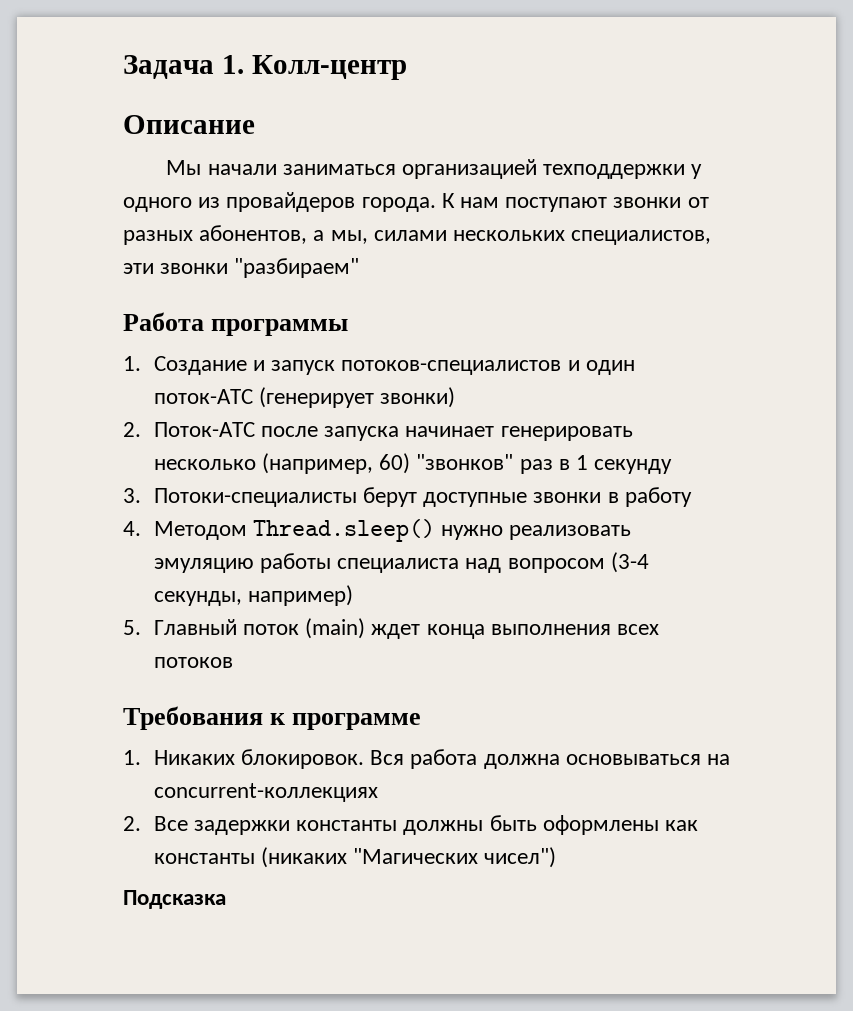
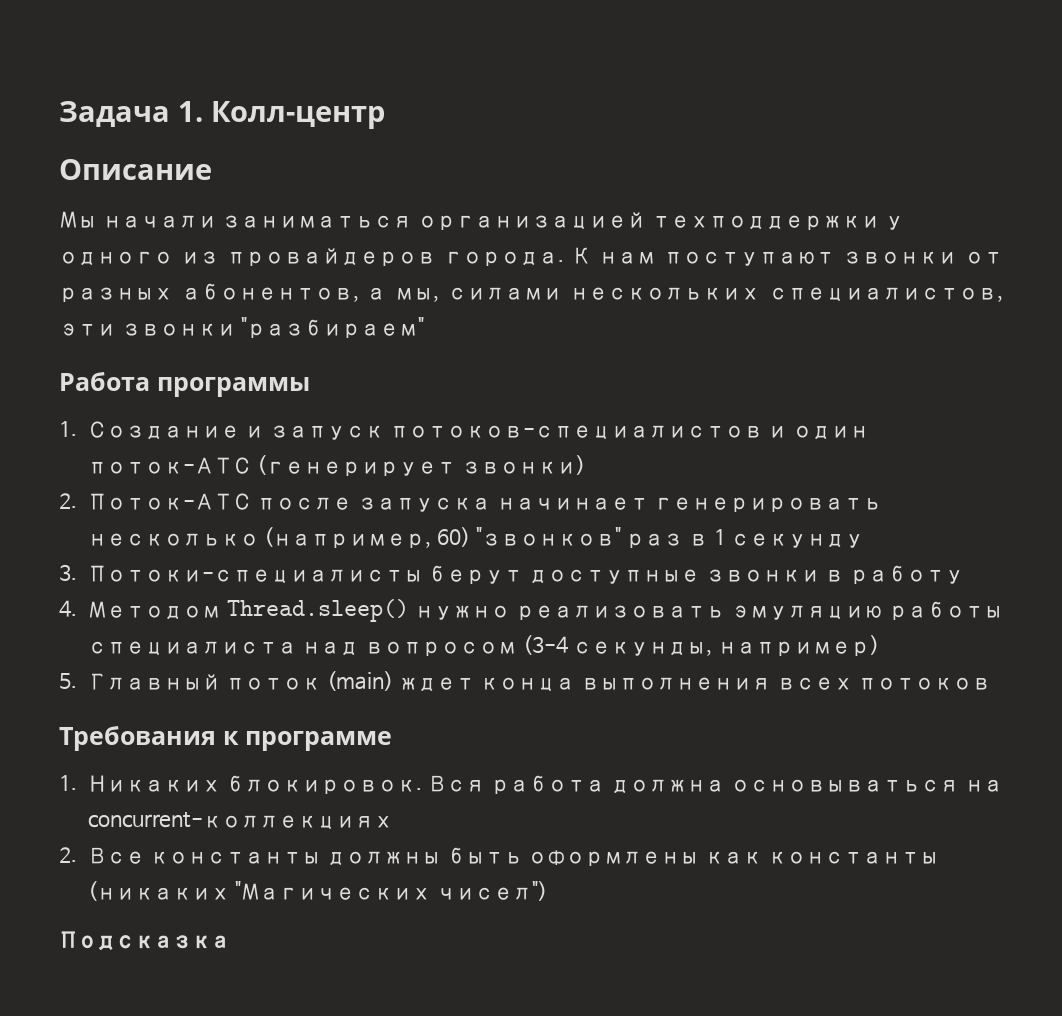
[193,820,290,835] задержки -> (145, 855) none

